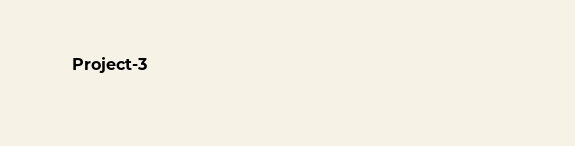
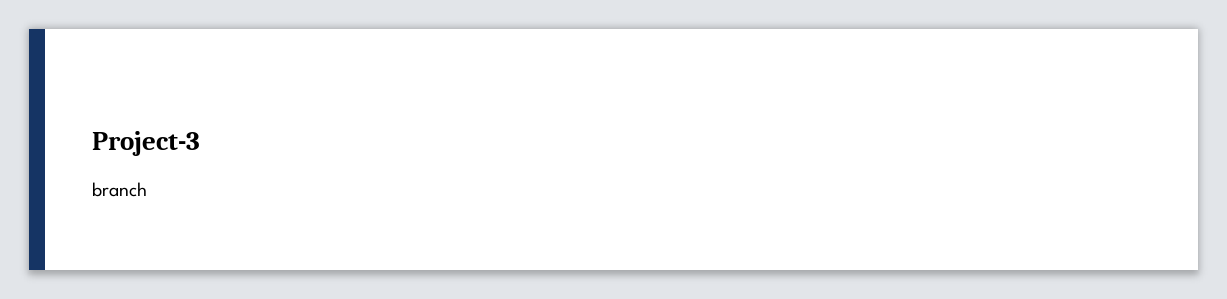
(147, 65) none -> [92,182,147,197] // branch

